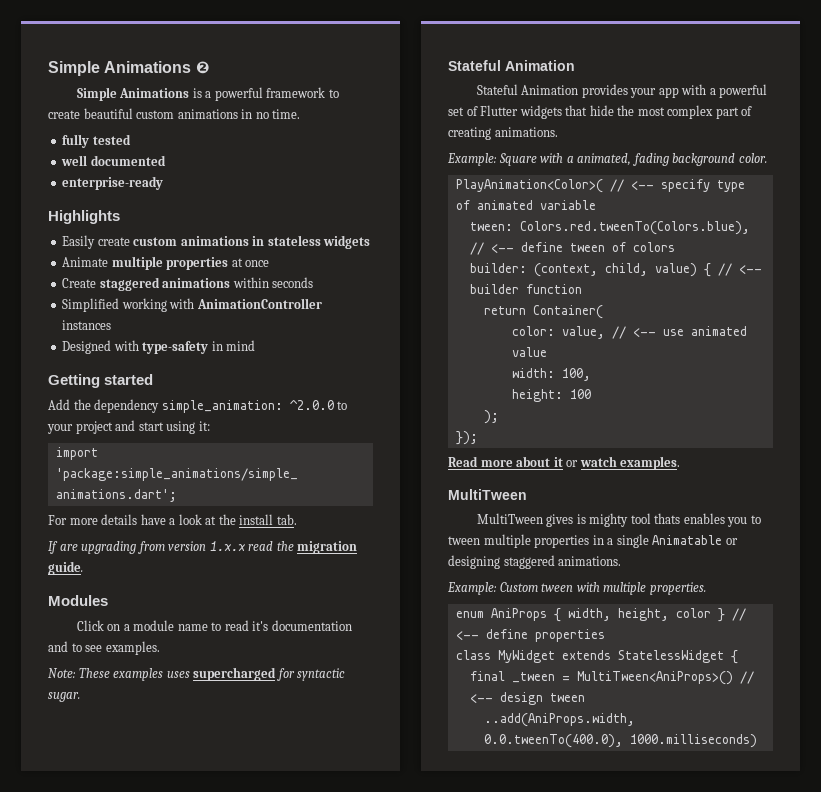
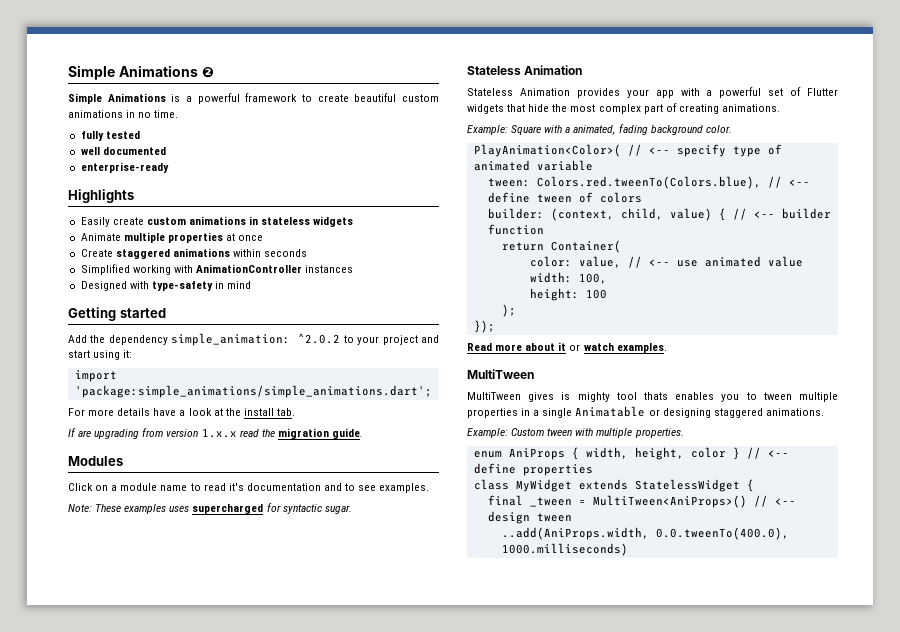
[289,400,334,410] ^2.0.0 -> [298,333,341,344] ^2.0.2
[448,60,501,71] Stateful -> [467,66,521,75] Stateless
[476,84,518,95] Stateful -> [467,88,513,96] Stateless

